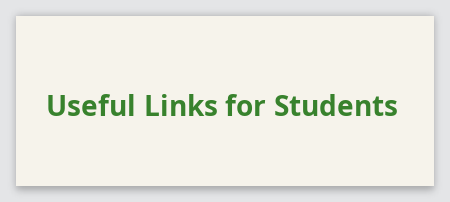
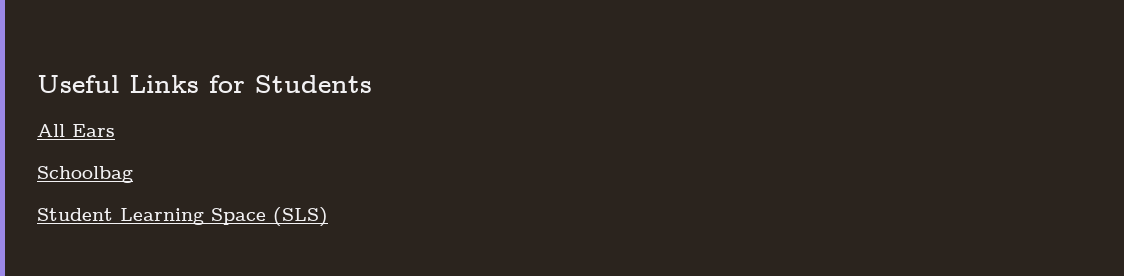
(398, 105) none -> [37,124,115,137] [37,166,133,183] [37,207,328,227] // All Ears // Schoolbag // Student Learning Space (SLS)

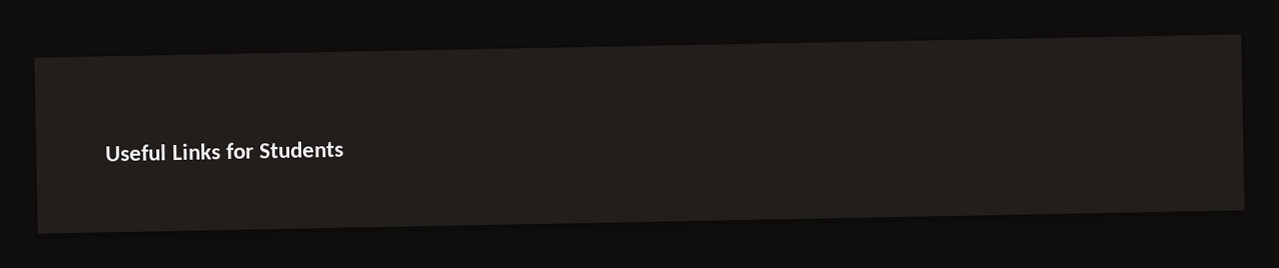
[37,124,115,137] [37,166,133,183] [37,207,328,227] // All Ears // Schoolbag // Student Learning Space (SLS) -> (345, 149) none

